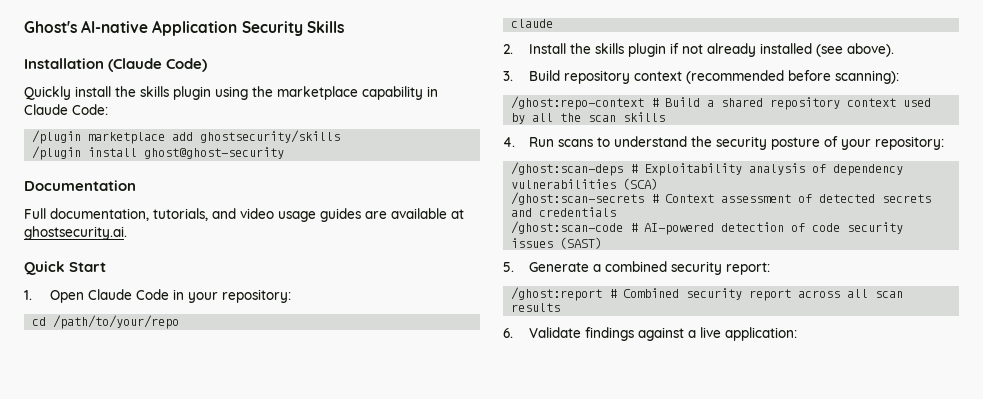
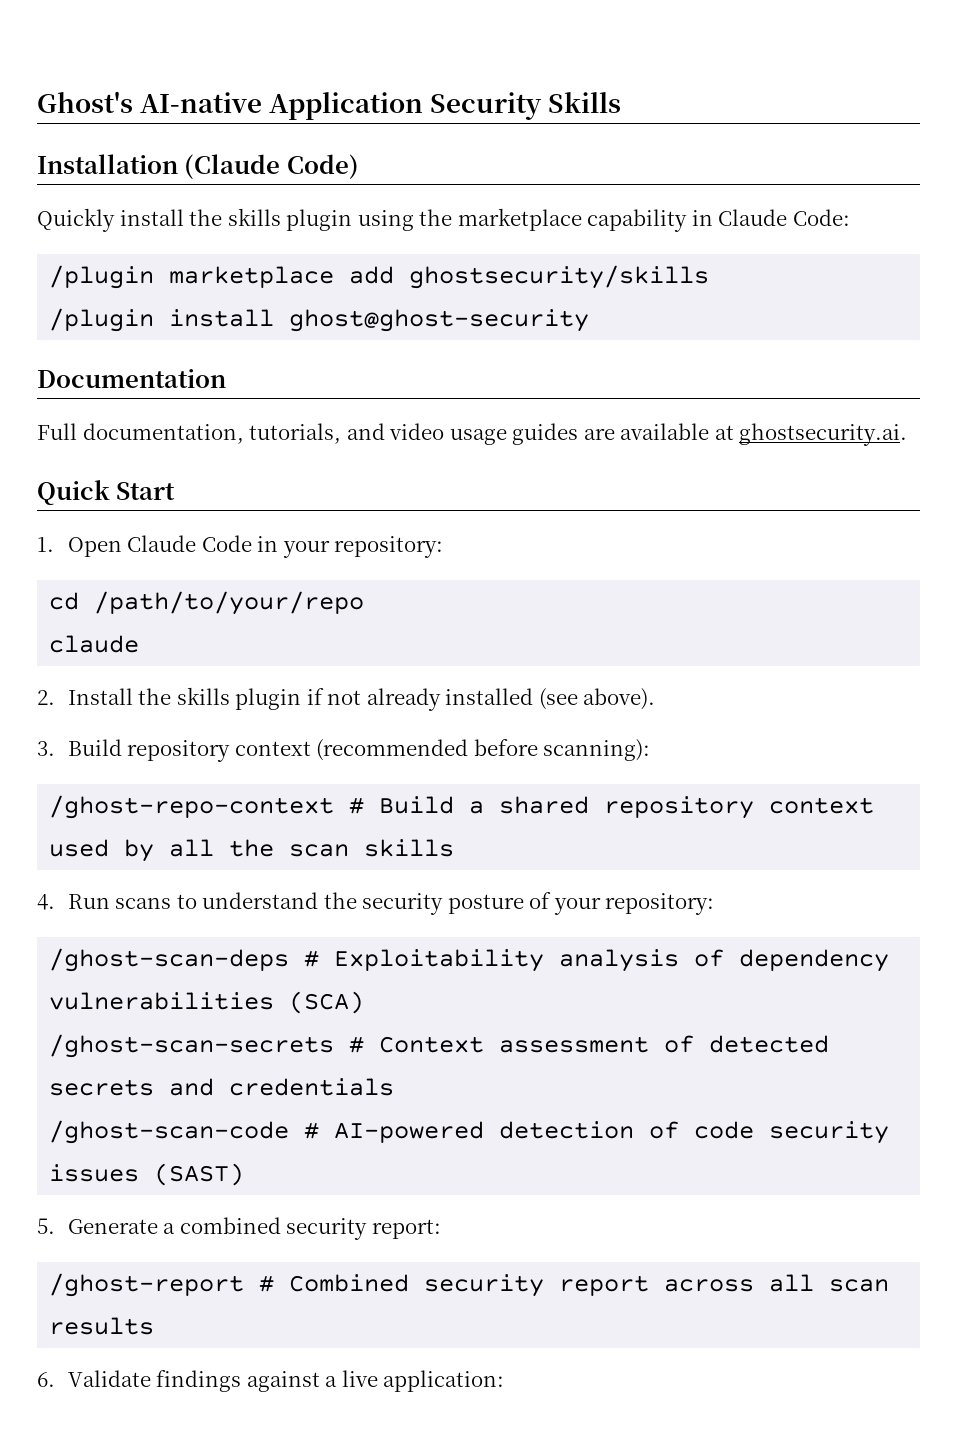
[511,96,645,110] /ghost:repo-context -> [49,795,335,819] /ghost-repo-context
[511,162,624,176] /ghost:scan-deps -> [49,948,290,972] /ghost-scan-deps
[511,192,645,205] /ghost:scan-secrets -> [49,1034,335,1058] /ghost-scan-secrets
[511,221,624,234] /ghost:scan-code -> [49,1120,290,1144] /ghost-scan-code
[511,287,603,301] /ghost:report -> [49,1273,245,1297] /ghost-report

